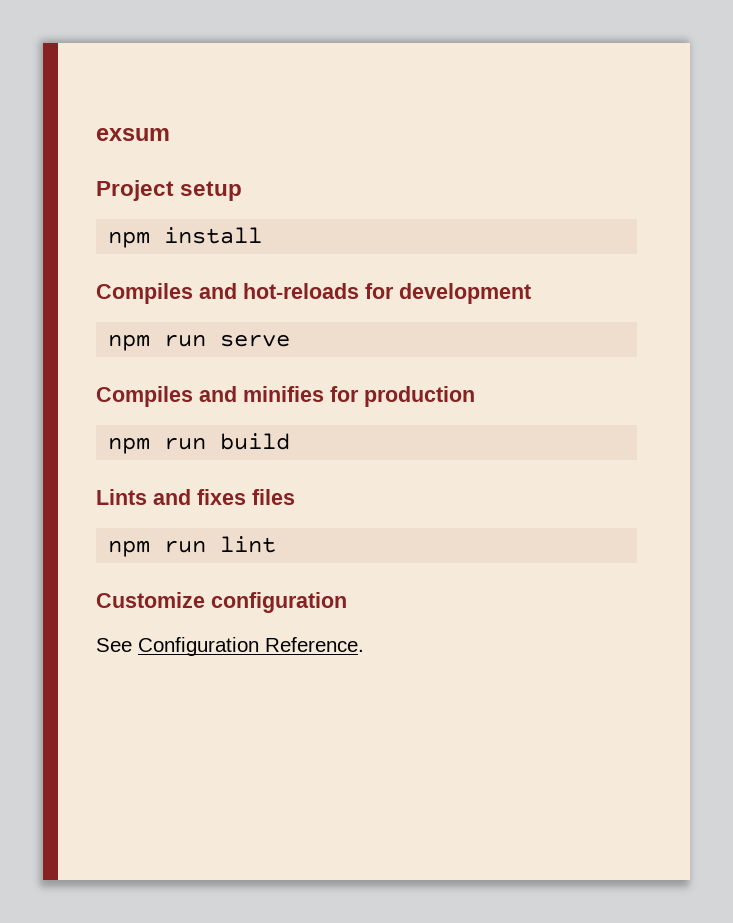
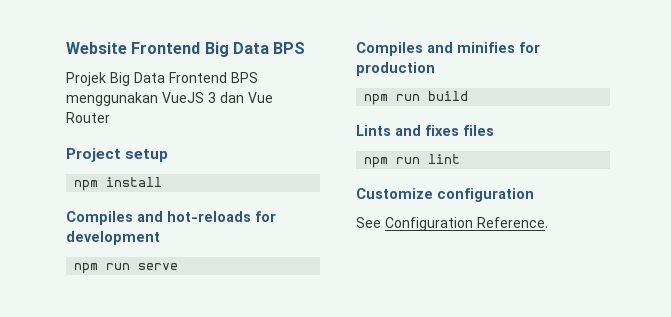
[96,128,170,141] exsum -> [66,42,306,57] [66,72,258,86] [66,92,273,106] [66,112,110,123] Website Frontend Big Data BPS // Projek Big Data Frontend BPS menggunakan VueJS 3 dan Vue Router

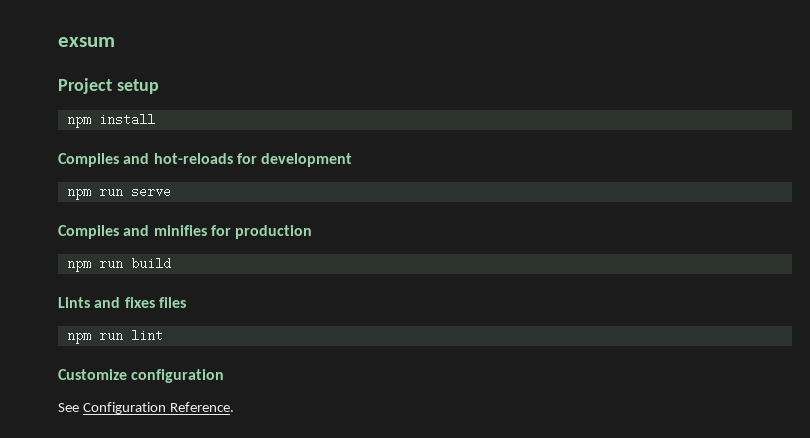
[66,42,306,57] [66,72,258,86] [66,92,273,106] [66,112,110,123] Website Frontend Big Data BPS // Projek Big Data Frontend BPS menggunakan VueJS 3 dan Vue Router -> [58,37,115,47] exsum

